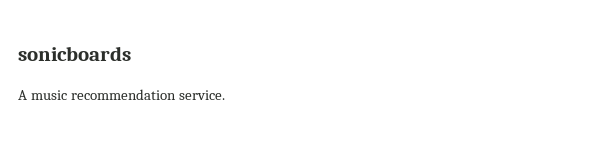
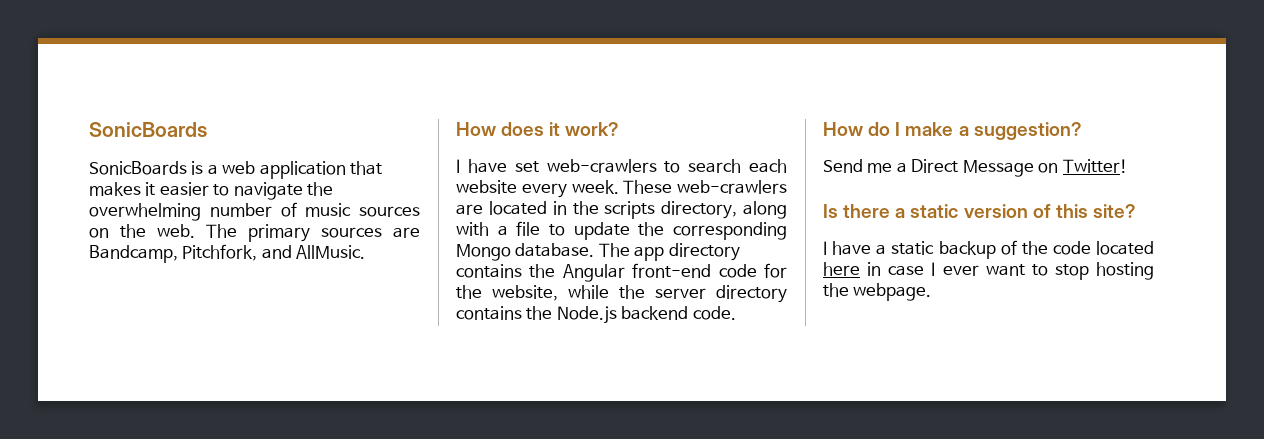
[18,46,131,61] [18,89,225,100] sonicboards // A music recommendation service. -> [89,122,207,137] [89,161,383,179] [89,182,334,200] [89,202,420,221] [89,224,420,242] [89,244,366,263] [456,122,620,136] [456,159,787,173] [456,180,787,198] [456,201,787,219] [456,221,787,240] [456,243,740,261] [456,263,787,282] [456,285,787,303] [456,306,736,324] [823,122,1082,140] [823,159,1128,177] [823,204,1136,218] [823,240,1154,259] [823,262,1154,280] [823,283,932,301] SonicBoards // SonicBoards is a web application that makes it easier to navigate the overwhelming number of music sources on the web. The primary sources are Bandcamp, Pitchfork, and AllMusic. // How does it work? // I have set web-crawlers to search each website every week. These web-crawlers are located in the scripts directory, along with a file to update the corresponding Mongo database. The app directory contains the Angular front-end code for the website, while the server directory contains the Node.js backend code. // How do I make a suggestion? // Send me a Direct Message on Twitter! // Is there a static version of this site? // I have a static backup of the code located here in case I ever want to stop hosting the webpage.

